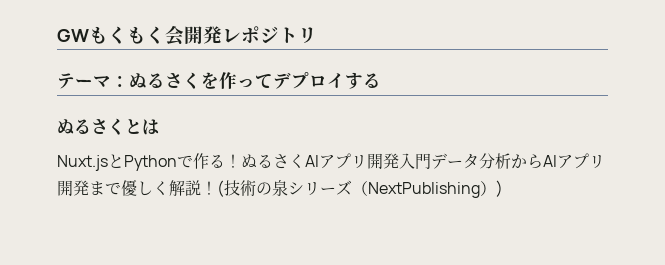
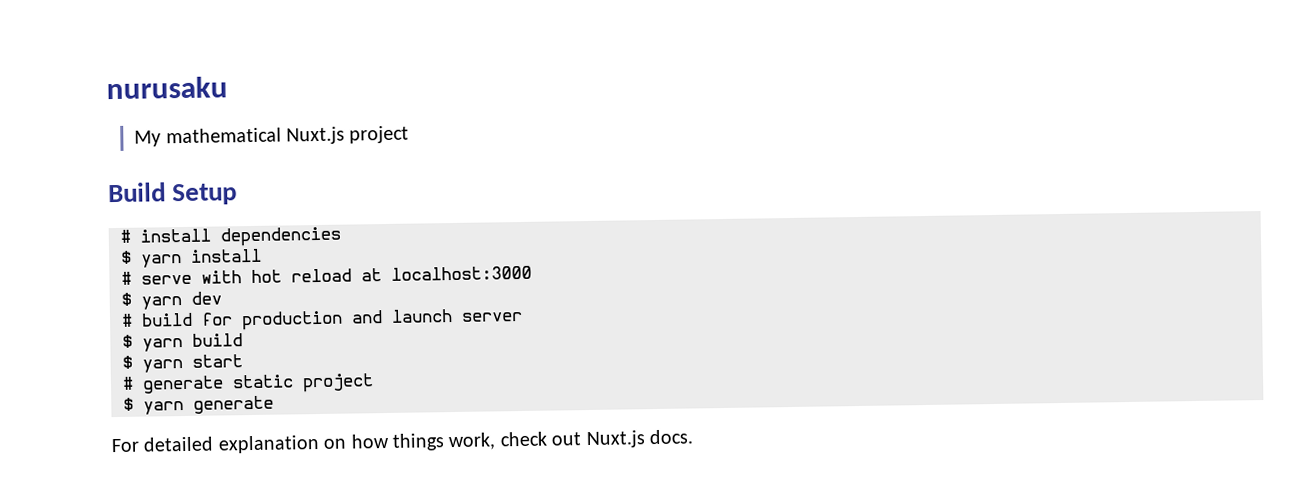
[57,25,317,46] [57,72,381,89] [57,118,159,135] [57,153,605,171] [57,180,503,198] GWもくもく会開発レポジトリ // テーマ：ぬるさくを作ってデプロイする // ぬるさくとは // Nuxt.jsとPythonで作る！ぬるさくAIアプリ開発入門データ分析からAIアプリ開発まで優しく解説！(技術の泉シリーズ（NextPublishing）) -> [106,76,228,100] [134,125,410,147] [108,182,238,206] [120,226,341,247] [121,248,262,268] [121,265,532,285] [121,291,222,310] [121,309,523,331] [122,333,243,352] [122,354,243,373] [122,373,374,394] [123,395,274,415] [111,429,693,454] nurusaku // My mathematical Nuxt.js project // Build Setup // # install dependencies // $ yarn install // # serve with hot reload at localhost:3000 // $ yarn dev // # build for production and launch server // $ yarn build // $ yarn start // # generate static project // $ yarn generate // For detailed explanation on how things work, check out Nuxt.js docs.

